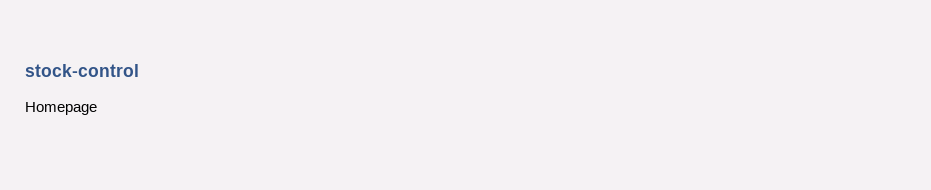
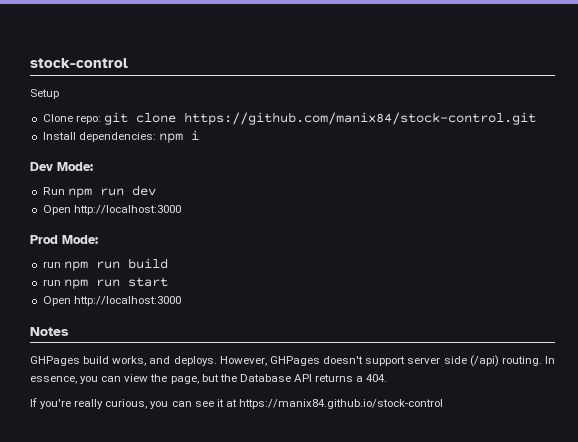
[25,102,97,115] Homepage -> [30,89,59,99] [42,112,536,125] [42,130,199,143] [30,162,93,171] [42,185,156,198] [42,205,181,215] [30,235,98,244] [42,258,168,271] [42,277,168,289] [42,296,181,306] [30,327,69,336] [30,355,555,367] [30,374,388,384] [30,398,443,409] Setup // Clone repo: git clone https://github.com/manix84/stock-control.git // Install dependencies: npm i // Dev Mode: // Run npm run dev // Open http://localhost:3000 // Prod Mode: // run npm run build // run npm run start // Open http://localhost:3000 // Notes // GHPages build works, and deploys. However, GHPages doesn't support server side (/api) routing. In essence, you can view the page, but the Database API returns a 404. // If you're really curious, you can see it at https://manix84.github.io/stock-control

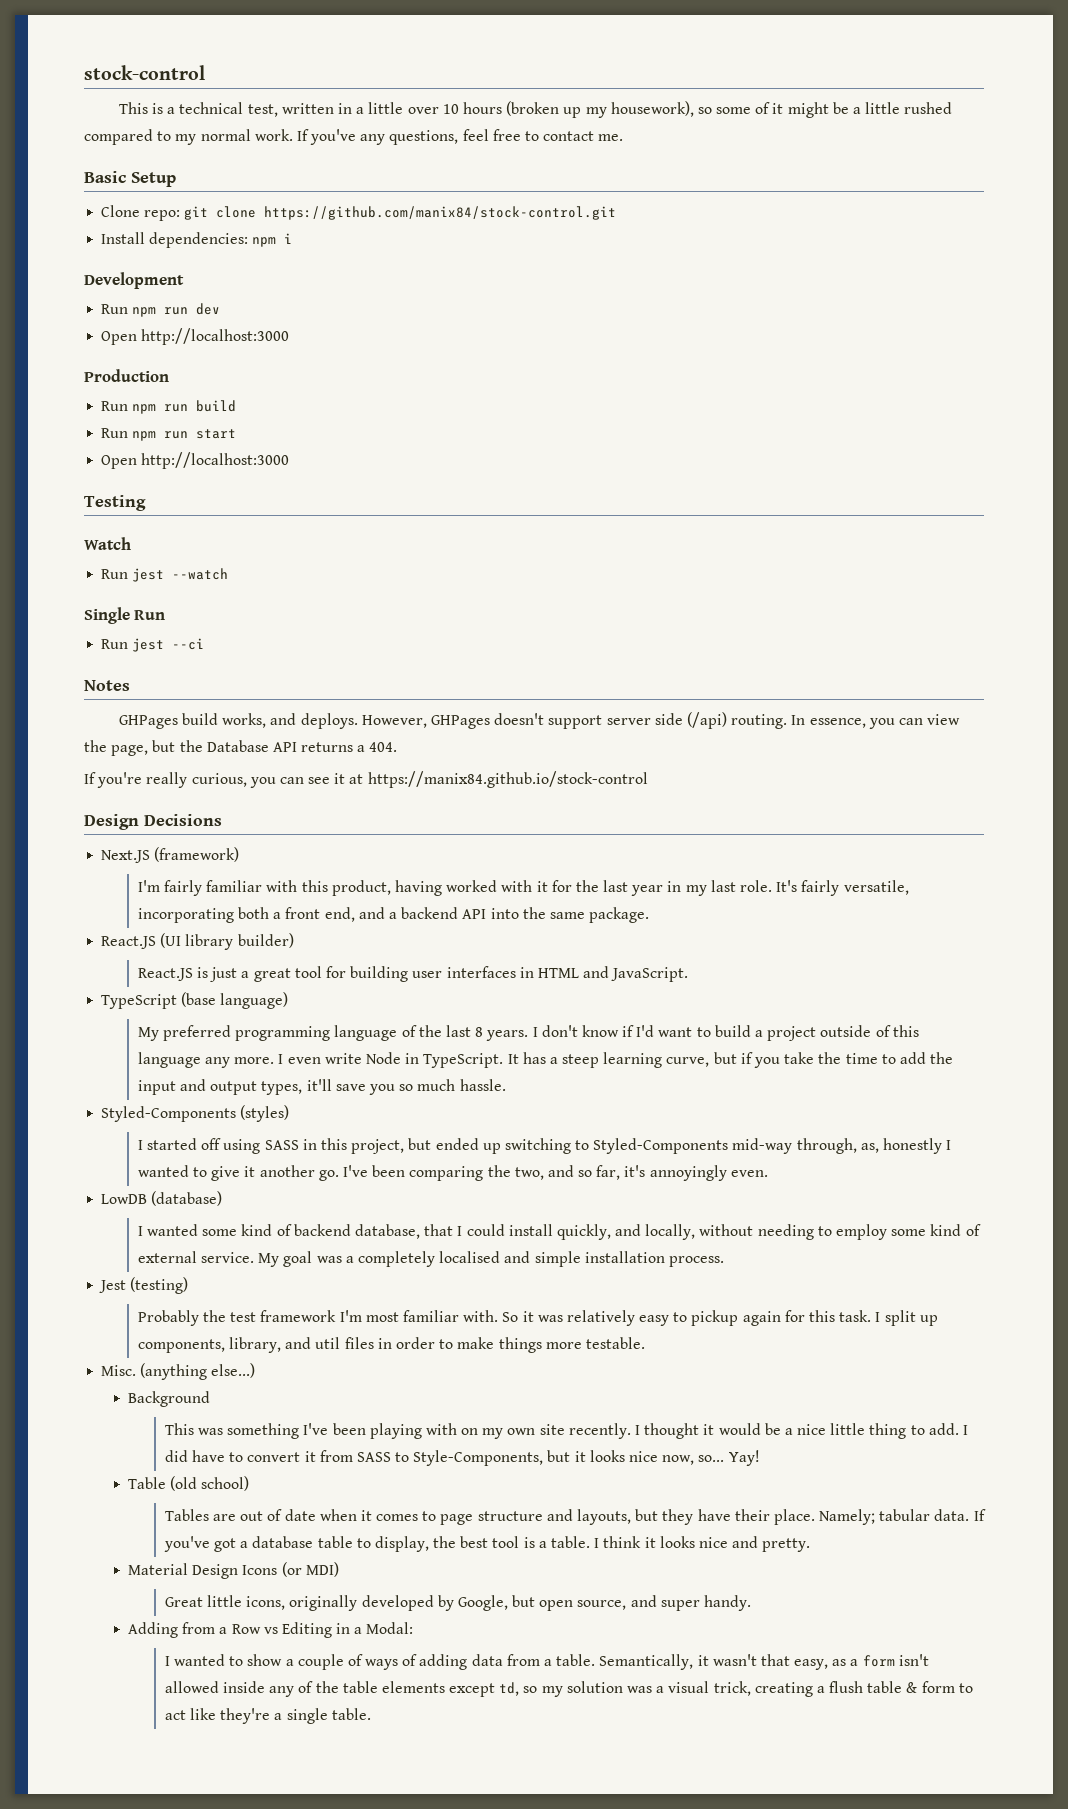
(128, 63) none -> [118,101,953,118] [84,129,624,145] [84,171,126,183] This is a technical test, written in a little over 10 hours (broken up my housework), so some of it might be a little rushed compared to my normal work. If you've any questions, feel free to contact me. // Basic
[30,162,93,171] Dev Mode: -> [84,272,184,289] Development
[30,235,98,244] [42,261,61,268] Prod Mode: // run -> [84,369,169,382] [101,401,129,411] Production // Run
[42,279,61,286] run -> [101,428,129,438] Run
(181, 301) none -> [84,495,146,511] [84,537,131,550] [101,568,229,582] [84,607,166,624] [101,638,205,652] // Testing // Watch // Run jest --watch // Single Run // Run jest --ci
(443, 404) none -> [84,814,222,830] [101,847,240,863] [137,880,909,896] [137,907,650,923] [101,933,294,950] [137,966,689,982] [101,992,289,1009] [137,1025,919,1041] [137,1052,954,1068] [137,1079,506,1095] [101,1105,290,1122] [137,1138,952,1154] [137,1165,768,1181] [101,1191,223,1206] [137,1224,981,1240] [137,1251,724,1267] [99,1277,189,1294] [137,1310,938,1326] [137,1337,645,1353] [101,1363,256,1380] [127,1391,210,1407] [164,1423,969,1439] [164,1450,760,1466] [127,1476,250,1491] [164,1509,986,1525] [163,1536,811,1552] [127,1562,339,1579] [164,1595,752,1611] [127,1622,414,1638] [164,1654,929,1670] [164,1681,973,1697] [164,1708,371,1724] // Design Decisions // Next.JS (framework) // I'm fairly familiar with this product, having worked with it for the last year in my last role. It's fairly versatile, incorporating both a front end, and a backend API into the same package. // React.JS (UI library builder) // React.JS is just a great tool for building user interfaces in HTML and JavaScript. // TypeScript (base language) // My preferred programming language of the last 8 years. I don't know if I'd want to build a project outside of this language any more. I even write Node in TypeScript. It has a steep learning curve, but if you take the time to add the input and output types, it'll save you so much hassle. // Styled-Components (styles) // I started off using SASS in this project, but ended up switching to Styled-Components mid-way through, as, honestly I wanted to give it another go. I've been comparing the two, and so far, it's annoyingly even. // LowDB (database) // I wanted some kind of backend database, that I could install quickly, and locally, without needing to employ some kind of external service. My goal was a completely localised and simple installation process. // Jest (testing) // Probably the test framework I'm most familiar with. So it was relatively easy to pickup again for this task. I split up components, library, and util files in order to make things more testable. // Misc. (anything else...) // Background // This was something I've been playing with on my own site recently. I thought it would be a nice little thing to add. I did have to convert it from SASS to Style-Components, but it looks nice now, so... Yay! // Table (old school) // Tables are out of date when it comes to page structure and layouts, but they have their place. Namely; tabular data. If you've got a database table to display, the best tool is a table. I think it looks nice and pretty. // Material Design Icons (or MDI) // Great little icons, originally developed by Google, but open source, and super handy. // Adding from a Row vs Editing in a Modal: // I wanted to show a couple of ways of adding data from a table. Semantically, it wasn't that easy, as a form isn't allowed inside any of the table elements except td, so my solution was a visual trick, creating a flush table & form to act like they're a single table.

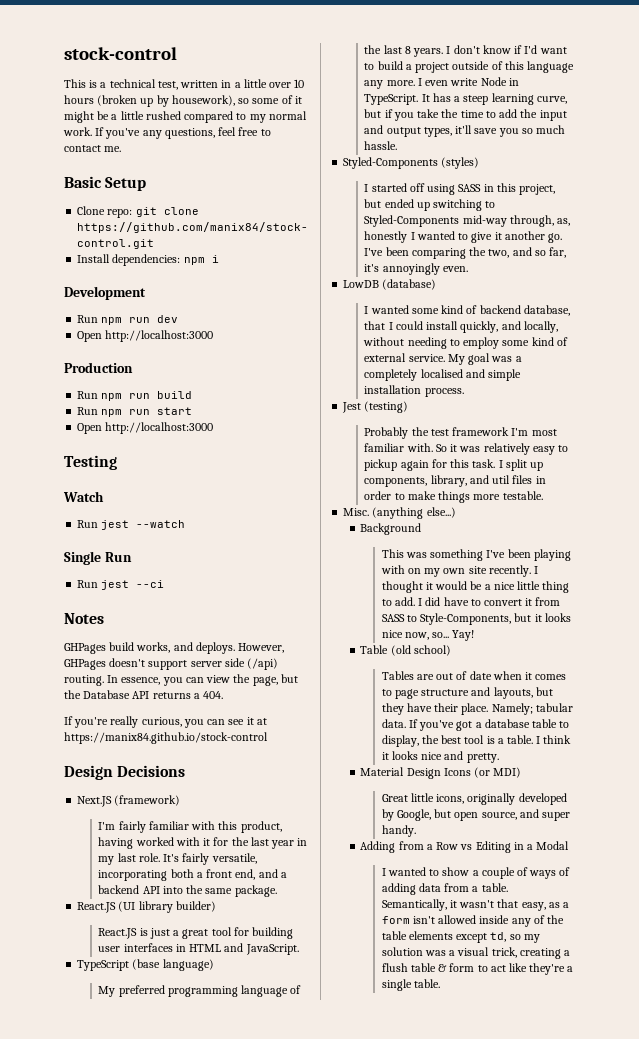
[585,107,607,118] my -> [156,95,169,107] by
[366,1622,414,1634] Modal: -> [536,841,570,850] Modal

